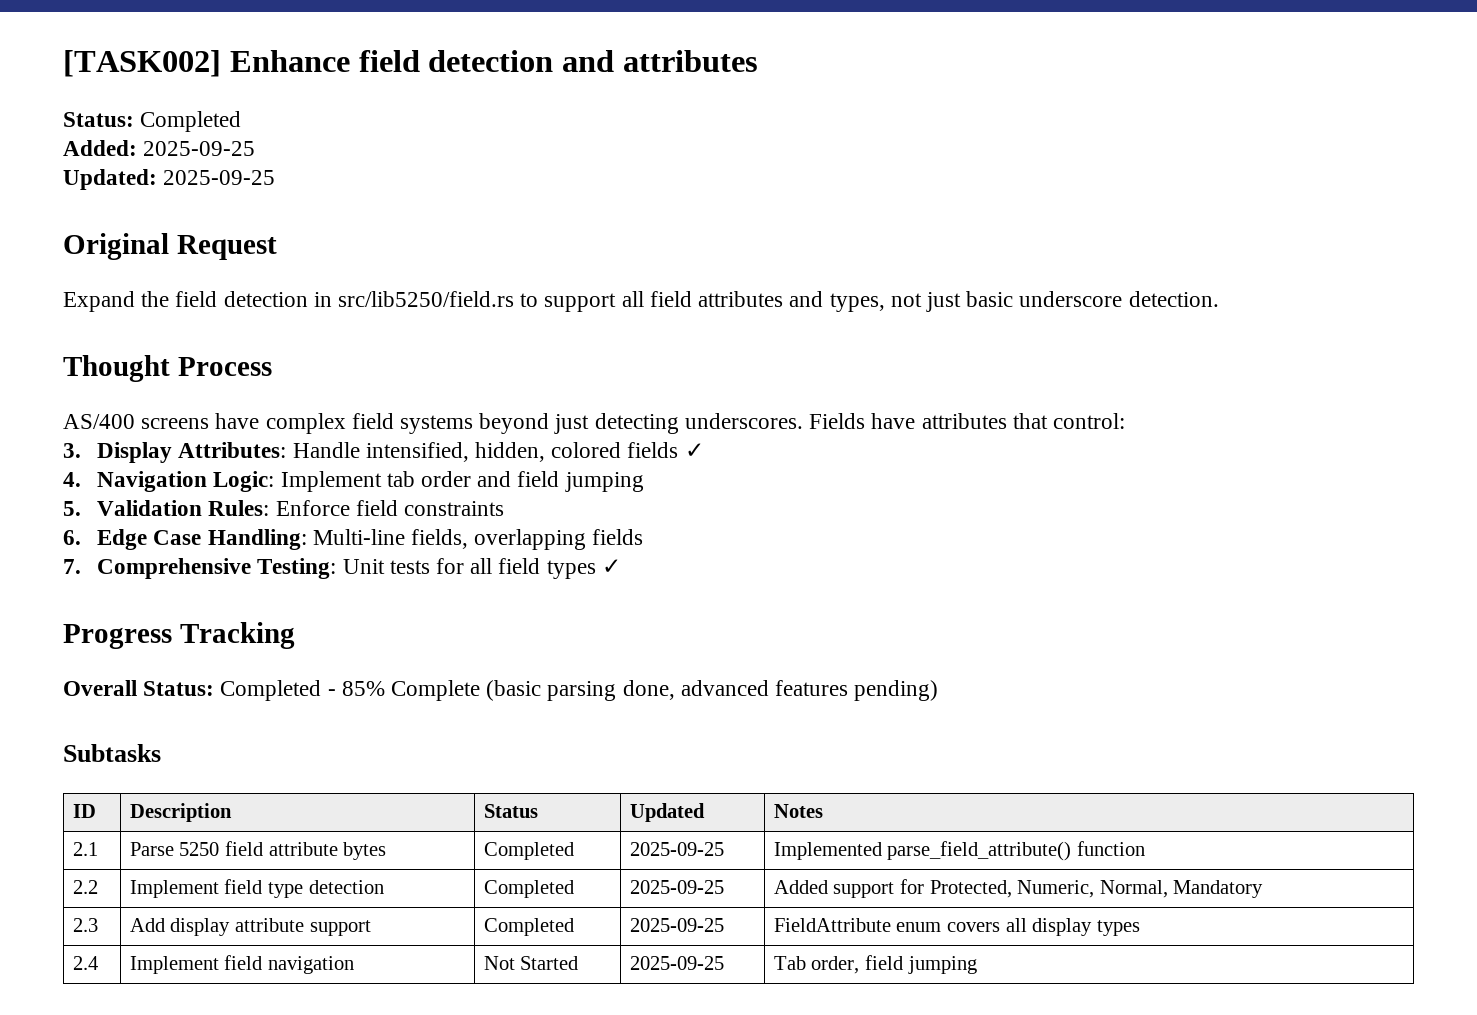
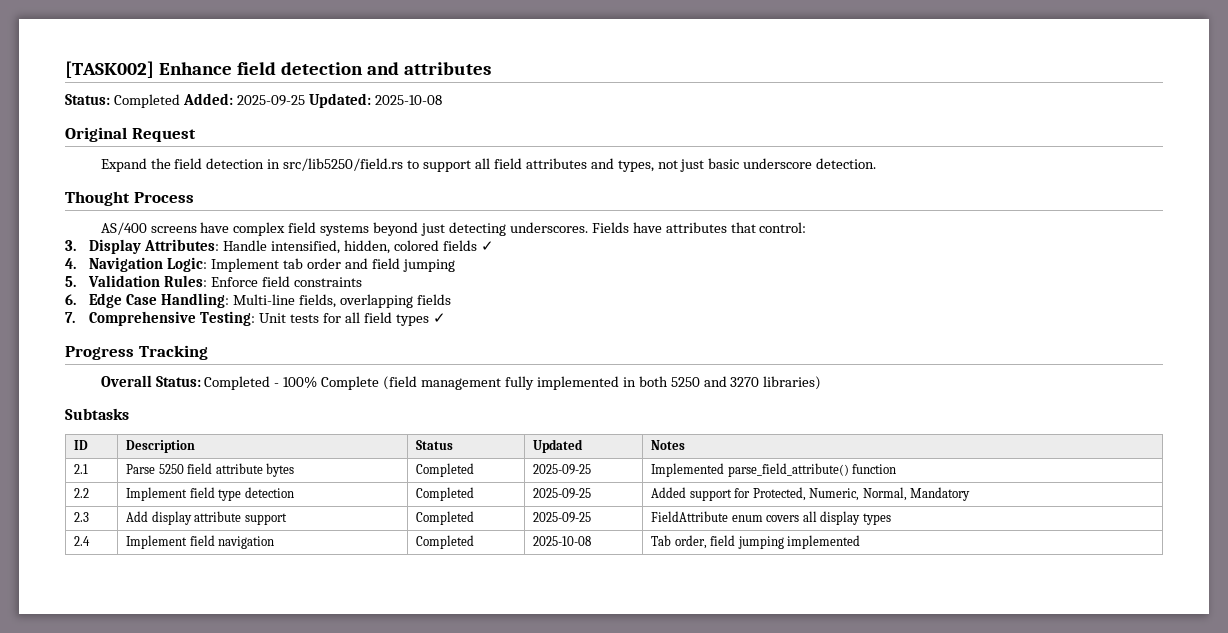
(242, 121) // -> (180, 101) none
[63,169,276,190] // Updated: 2025-09-25 -> [308,93,442,108] Updated: 2025-10-08
[341,680,939,701] 85% Complete (basic parsing done, advanced features pending) -> [283,376,822,390] 100% Complete (field management fully implemented in both 5250 and 3270 libraries)
[483,956,579,970] [629,956,724,970] Not Started | 2025-09-25 -> [416,535,475,549] [533,536,592,546] Completed | 2025-10-08
(977, 965) none -> [787,535,861,549] implemented

